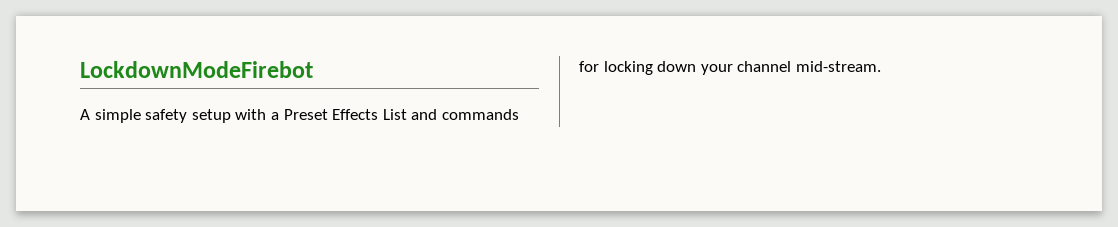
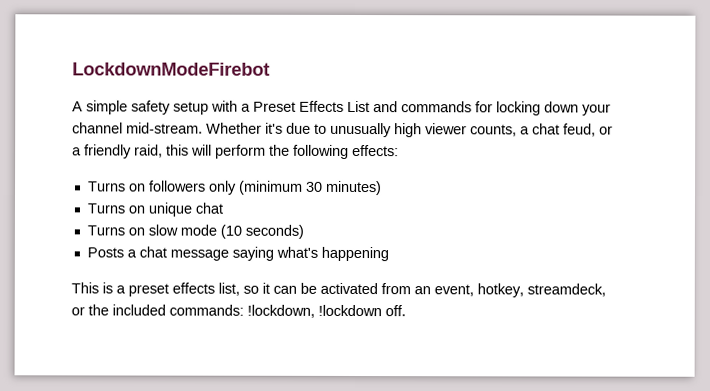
(881, 66) none -> [206,122,613,138] [72,144,399,159] [87,180,382,196] [86,202,223,217] [86,224,304,239] [86,246,389,262] [71,282,606,298] [71,304,406,318] Whether it's due to unusually high viewer counts, a chat feud, or a friendly raid, this will perform the following effects: // Turns on followers only (minimum 30 minutes) // Turns on unique chat // Turns on slow mode (10 seconds) // Posts a chat message saying what's happening // This is a preset effects list, so it can be activated from an event, hotkey, streamdeck, or the included commands: !lockdown, !lockdown off.

